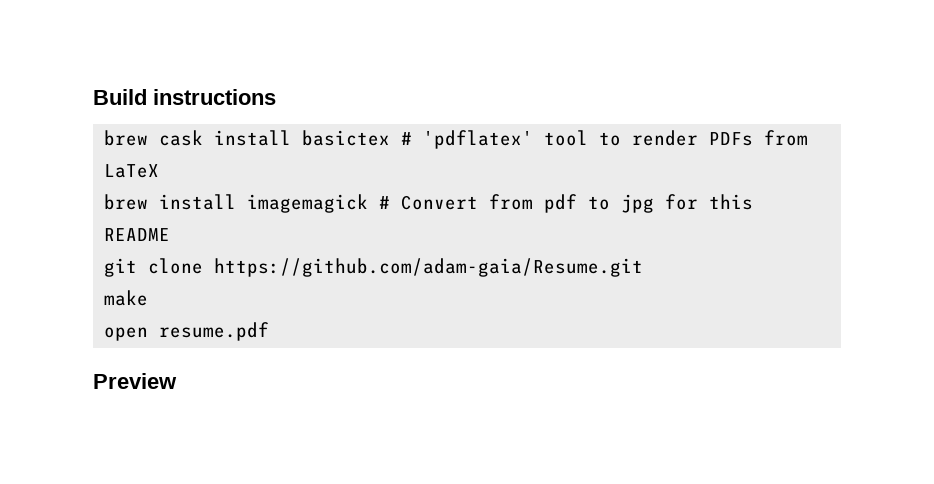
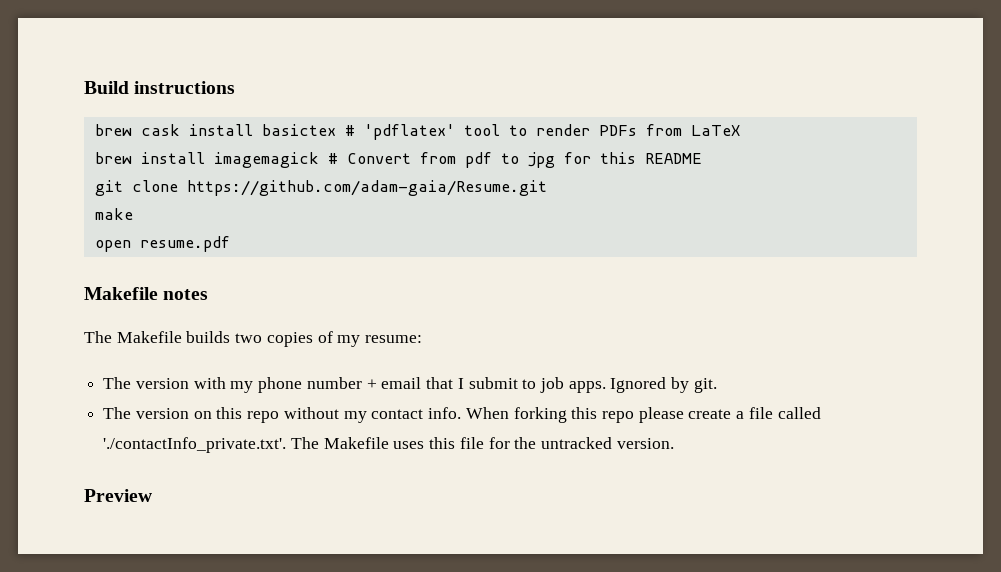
(270, 331) none -> [84,287,209,300] [84,331,423,347] [103,377,717,393] [103,407,821,423] [103,437,674,453] // Makefile notes // The Makefile builds two copies of my resume: // The version with my phone number + email that I submit to job apps. Ignored by git. // The version on this repo without my contact info. When forking this repo please create a file called './contactInfo_private.txt'. The Makefile uses this file for the untracked version.

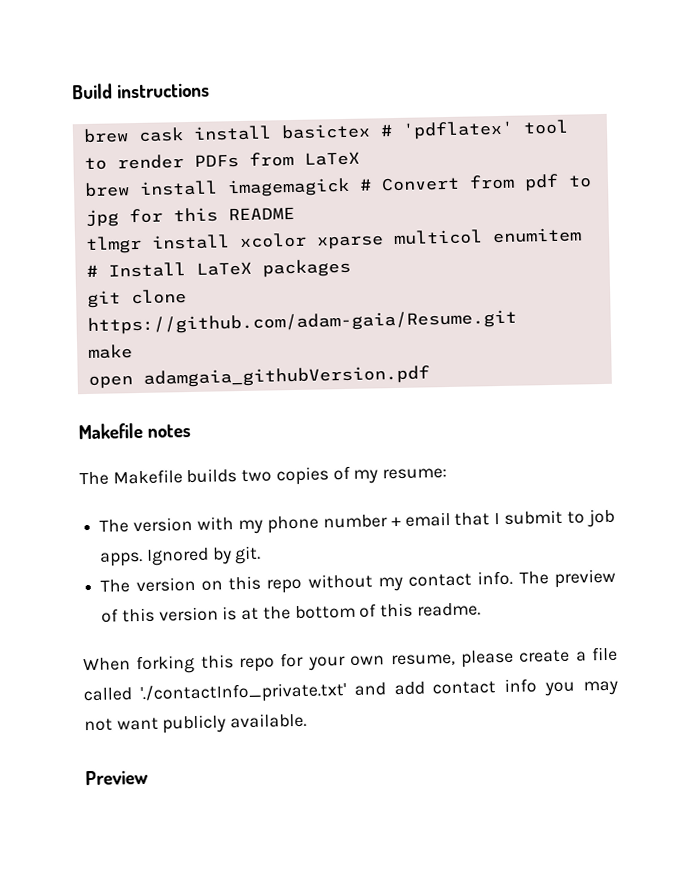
(702, 158) none -> [84,227,582,255] [85,258,351,278] // tlmgr install xcolor xparse multicol enumitem # Install LaTeX packages
[139,236,230,252] resume.pdf -> [142,365,430,388] adamgaia_githubVersion.pdf
[465,407,634,423] When forking this repo -> [518,568,616,589] [101,602,481,623] [83,652,456,675] The preview of this version is at the bottom of this readme. // When forking this repo for your own resume,
[103,437,674,453] './contactInfo_private.txt'. The Makefile uses this file for the untracked version. -> [139,678,618,705] [84,712,308,734] './contactInfo_private.txt' and add contact info you may not want publicly available.

